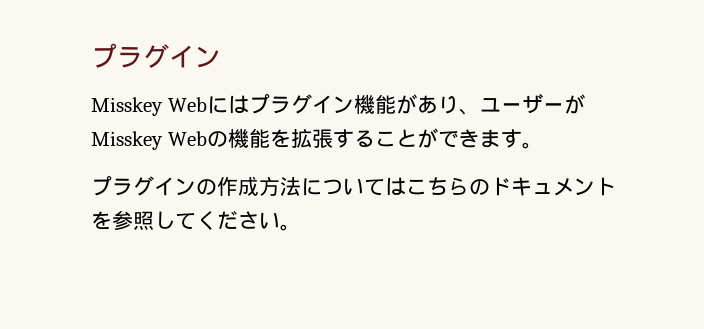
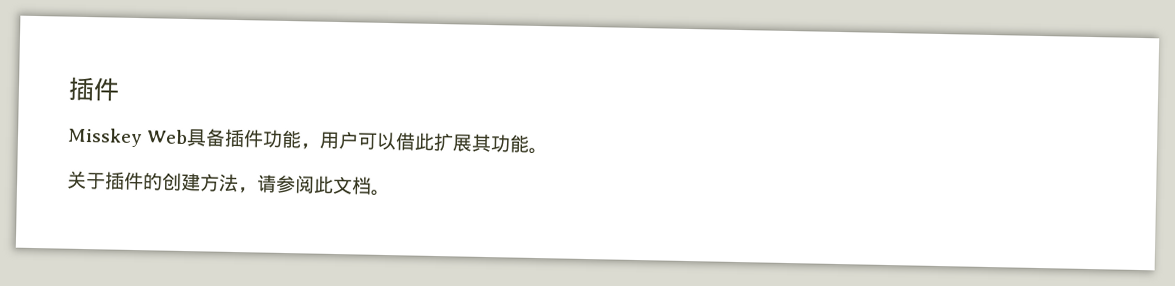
[91,43,221,68] [91,94,585,116] [91,128,543,150] [91,176,616,196] [91,210,280,230] プラグイン // Misskey Webにはプラグイン機能があり、ユーザーがMisskey Webの機能を拡張することができます。 // プラグインの作成方法についてはこちらのドキュメントを参照してください -> [68,76,120,102] [67,127,549,155] [66,170,372,195] 插件 // Misskey Web具备插件功能，用户可以借此扩展其功能。 // 关于插件的创建方法，请参阅此文档

